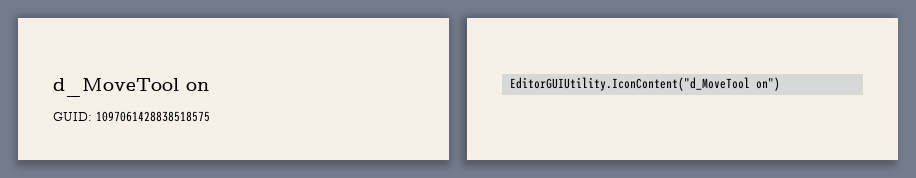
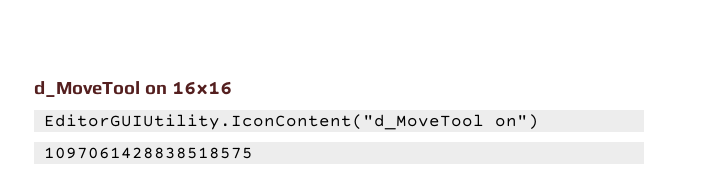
[53,111,210,122] // GUID: 1097061428838518575 -> [171,81,232,95] 16x16
(780, 84) none -> [43,147,253,159] // 1097061428838518575

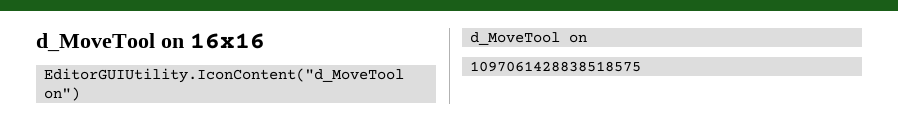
(539, 122) none -> [470,32,588,45] // d_MoveTool on

